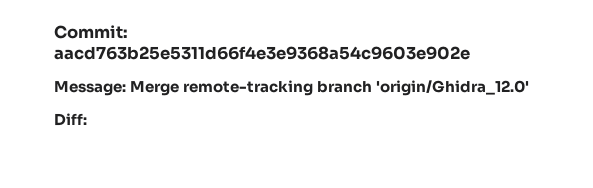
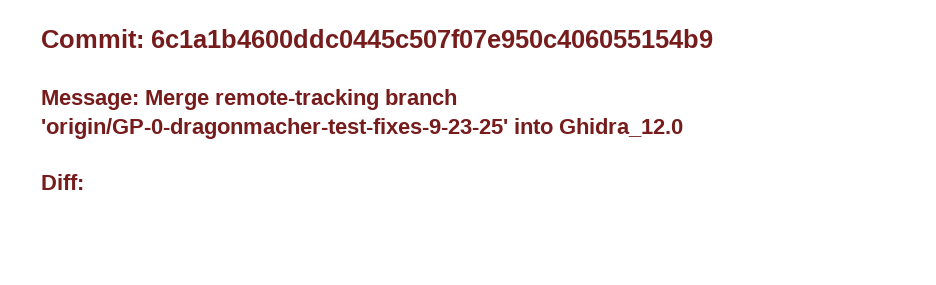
[54,46,470,60] aacd763b25e5311d66f4e3e9368a54c9603e902e -> [151,29,713,48] 6c1a1b4600ddc0445c507f07e950c406055154b9
[376,80,530,96] 'origin/Ghidra_12.0' -> [41,118,683,139] 'origin/GP-0-dragonmacher-test-fixes-9-23-25' into Ghidra_12.0

